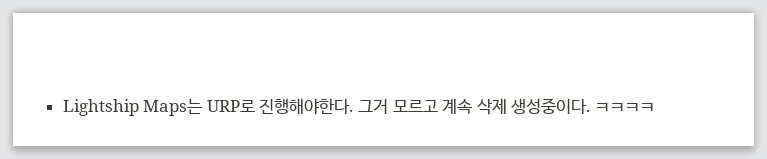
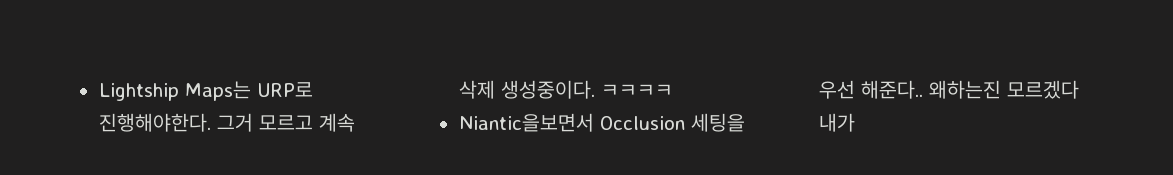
(656, 107) none -> [458,113,745,132] [818,80,1079,99] [818,113,855,132] // Niantic을보면서 Occlusion 세팅을 우선 해준다.. 왜하는진 모르겠다 내가

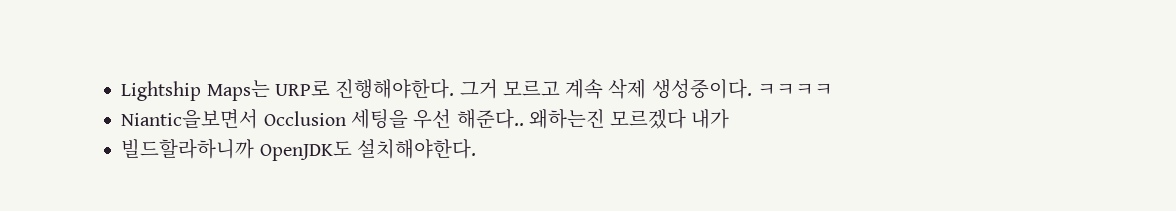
(855, 122) none -> [121,139,476,161] // 빌드할라하니까 OpenJDK도 설치해야한다.

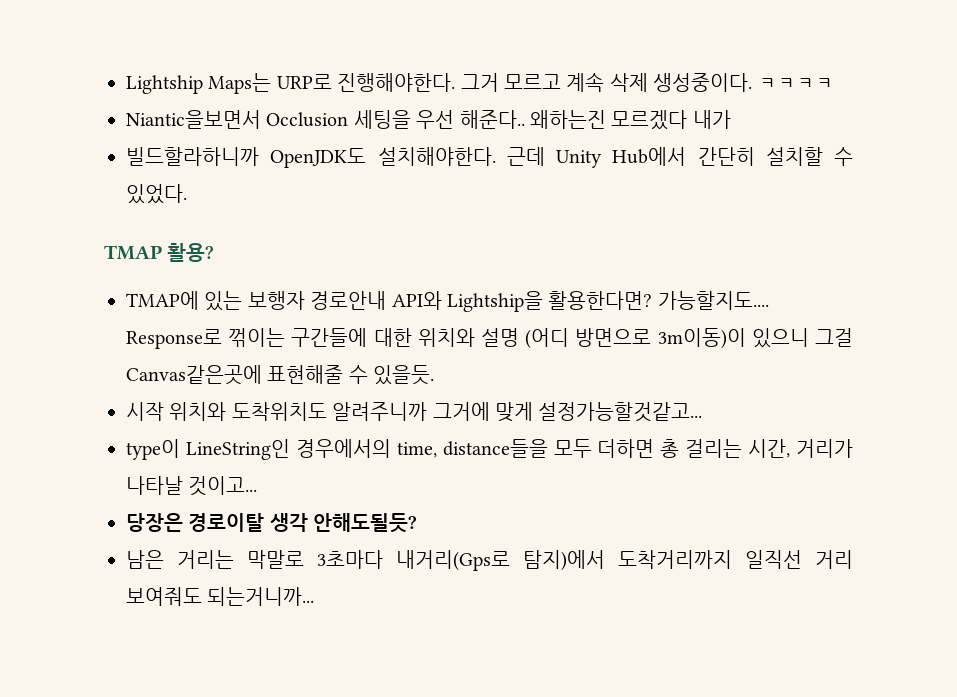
(476, 149) none -> [506,147,853,168] [126,184,187,204] [104,243,215,262] [126,291,769,312] [126,328,853,349] [126,365,435,385] [126,402,703,422] [126,439,853,460] [126,476,258,496] [126,513,418,533] [126,550,853,571] [126,587,315,606] 근데 Unity Hub에서 간단히 설치할 수 있었다. // TMAP 활용? // TMAP에 있는 보행자 경로안내 API와 Lightship을 활용한다면? 가능할지도.... Response로 꺾이는 구간들에 대한 위치와 설명 (어디 방면으로 3m이동)이 있으니 그걸 Canvas같은곳에 표현해줄 수 있을듯. // 시작 위치와 도착위치도 알려주니까 그거에 맞게 설정가능할것같고... // type이 LineString인 경우에서의 time, distance들을 모두 더하면 총 걸리는 시간, 거리가 나타날 것이고... // 당장은 경로이탈 생각 안해도될듯? // 남은 거리는 막말로 3초마다 내거리(Gps로 탐지)에서 도착거리까지 일직선 거리 보여줘도 되는거니까...

